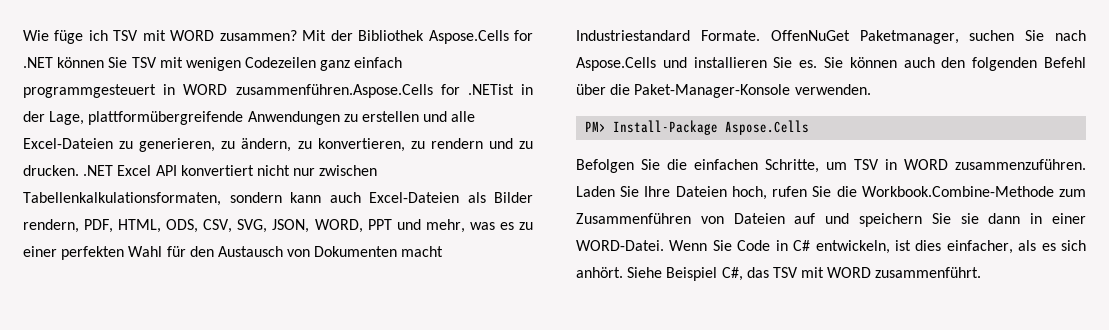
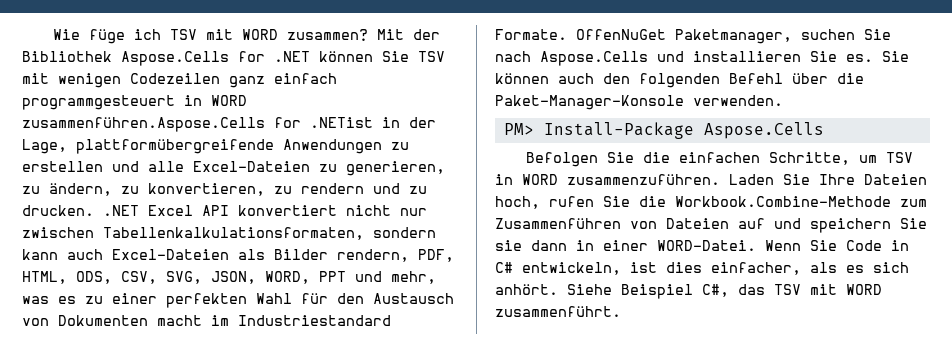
(444, 251) none -> [211,315,229,326] im

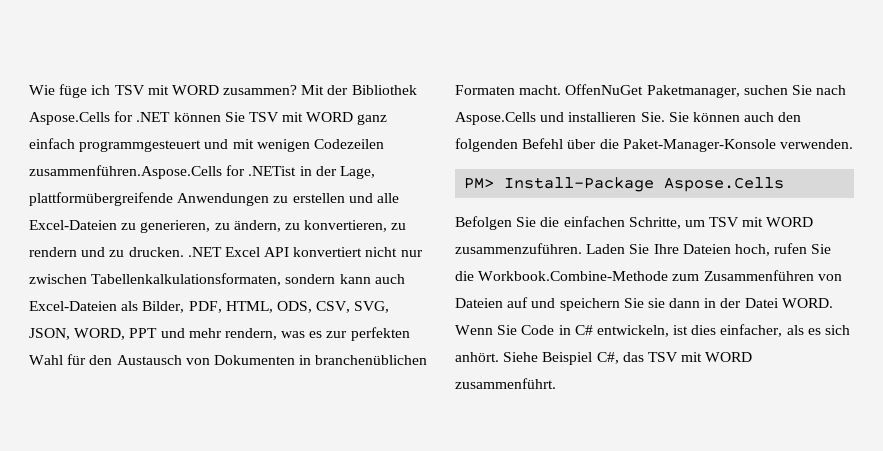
[58,73,220,88] wenigen Codezeilen -> [306,112,354,122] WORD
[184,95,247,106] in WORD -> [204,139,384,152] und mit wenigen Codezeilen
[274,249,409,262] Bilder rendern, -> [142,301,185,313] Bilder,
[391,271,436,284] [22,293,157,304] mehr, was es zu einer -> [188,328,348,340] mehr rendern, was es zur
[157,315,391,326] [495,29,567,40] macht im Industriestandard Formate. -> [299,355,428,365] [455,85,562,95] in branchenüblichen Formaten macht.
[810,51,873,62] Sie es. -> [640,112,665,122] Sie.
[495,174,513,185] in -> [742,217,764,227] mit
[603,240,756,251] einer WORD-Datei. -> [720,298,833,308] der Datei WORD.

